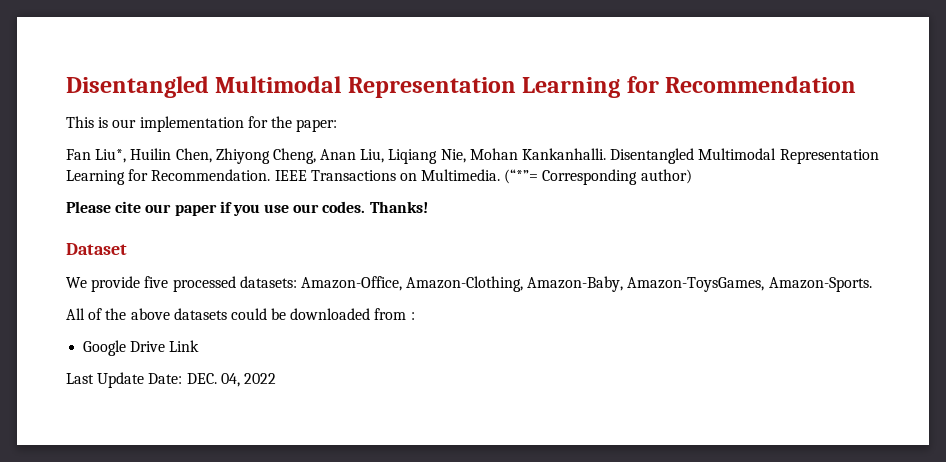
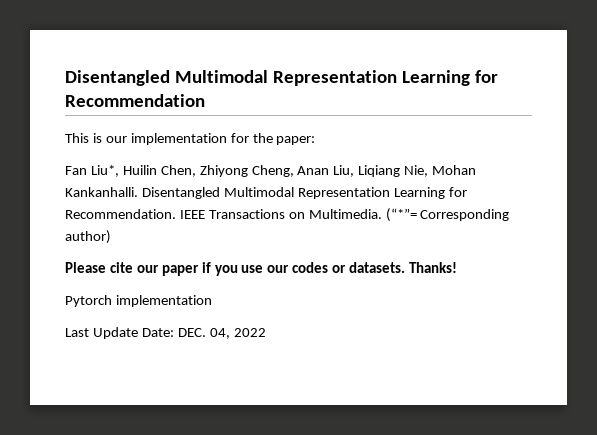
[322,201,428,213] [66,243,127,255] [66,276,872,292] [66,308,415,320] [83,340,200,356] codes. Thanks! // Dataset // We provide five processed datasets: Amazon-Office, Amazon-Clothing, Amazon-Baby, Amazon-ToysGames, Amazon-Sports. // All of the above datasets could be downloaded from : // Google Drive Link -> [292,262,458,273] [65,295,212,307] codes or datasets. Thanks! // Pytorch implementation

